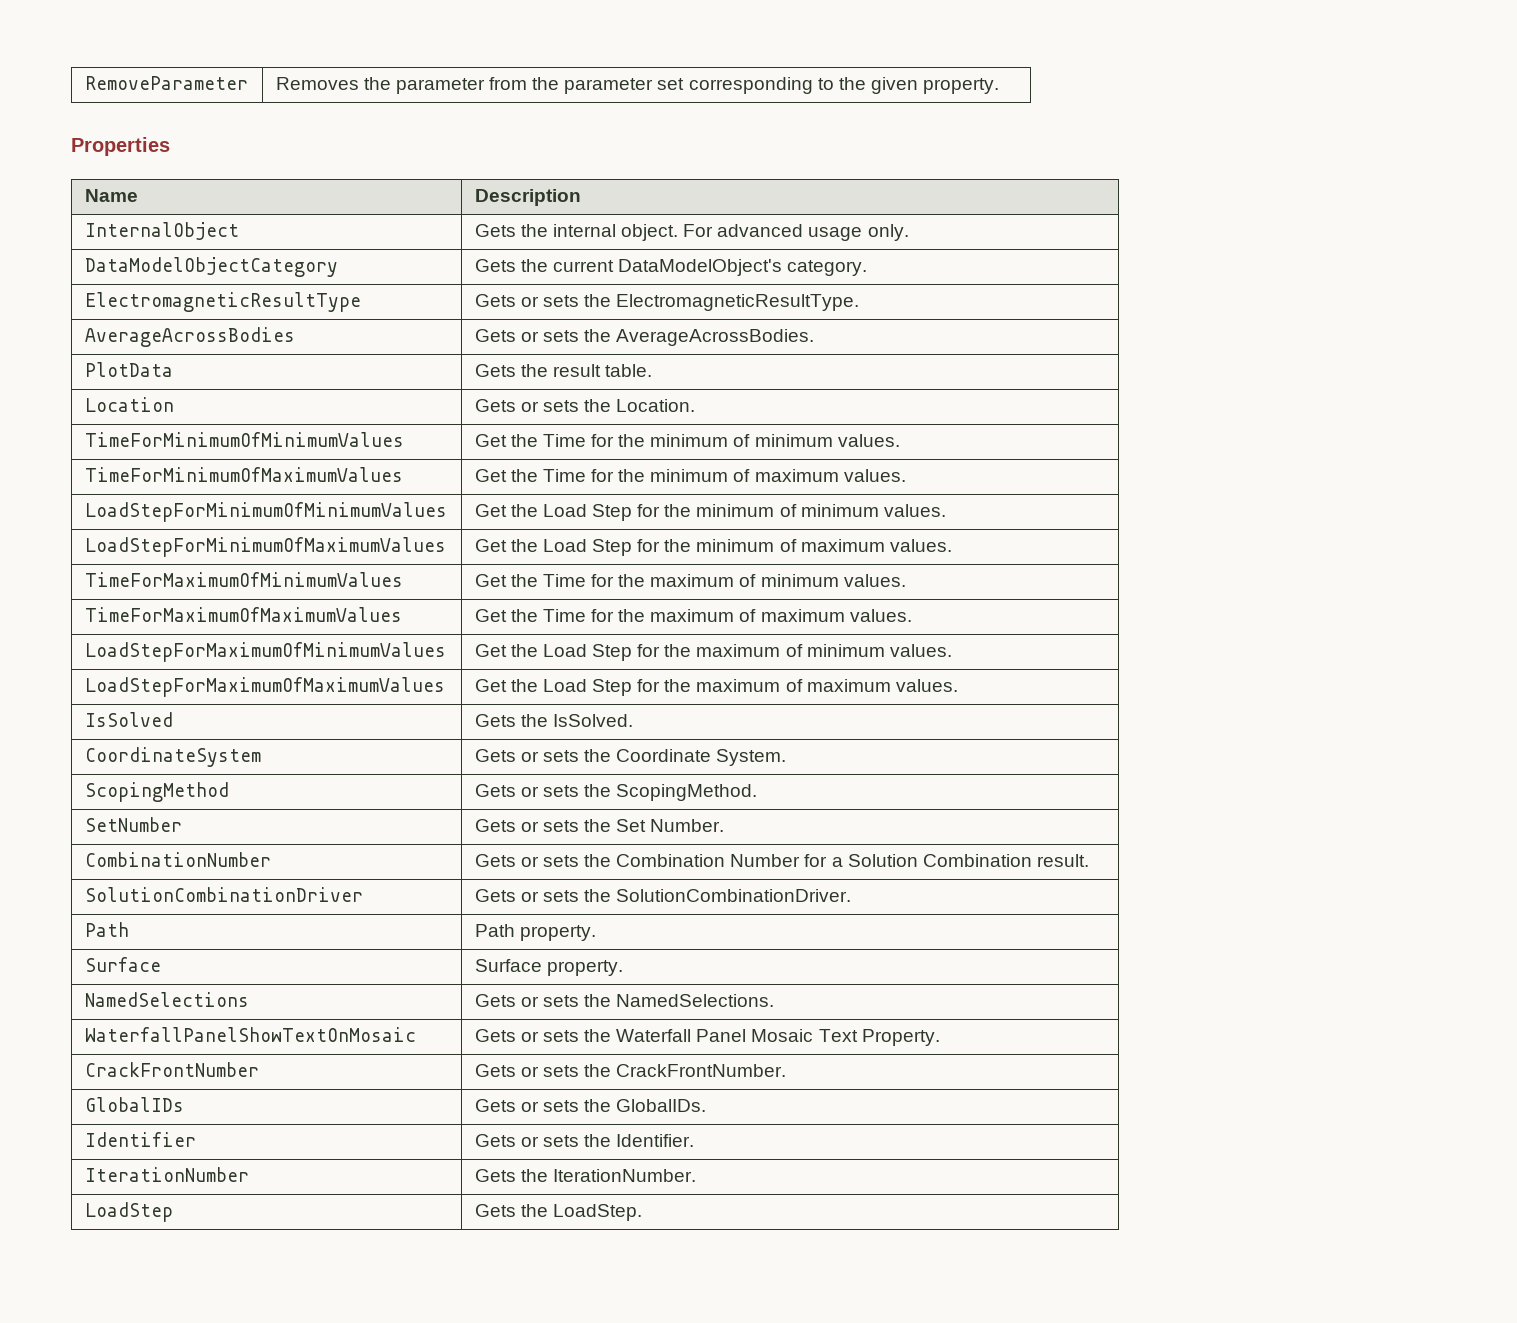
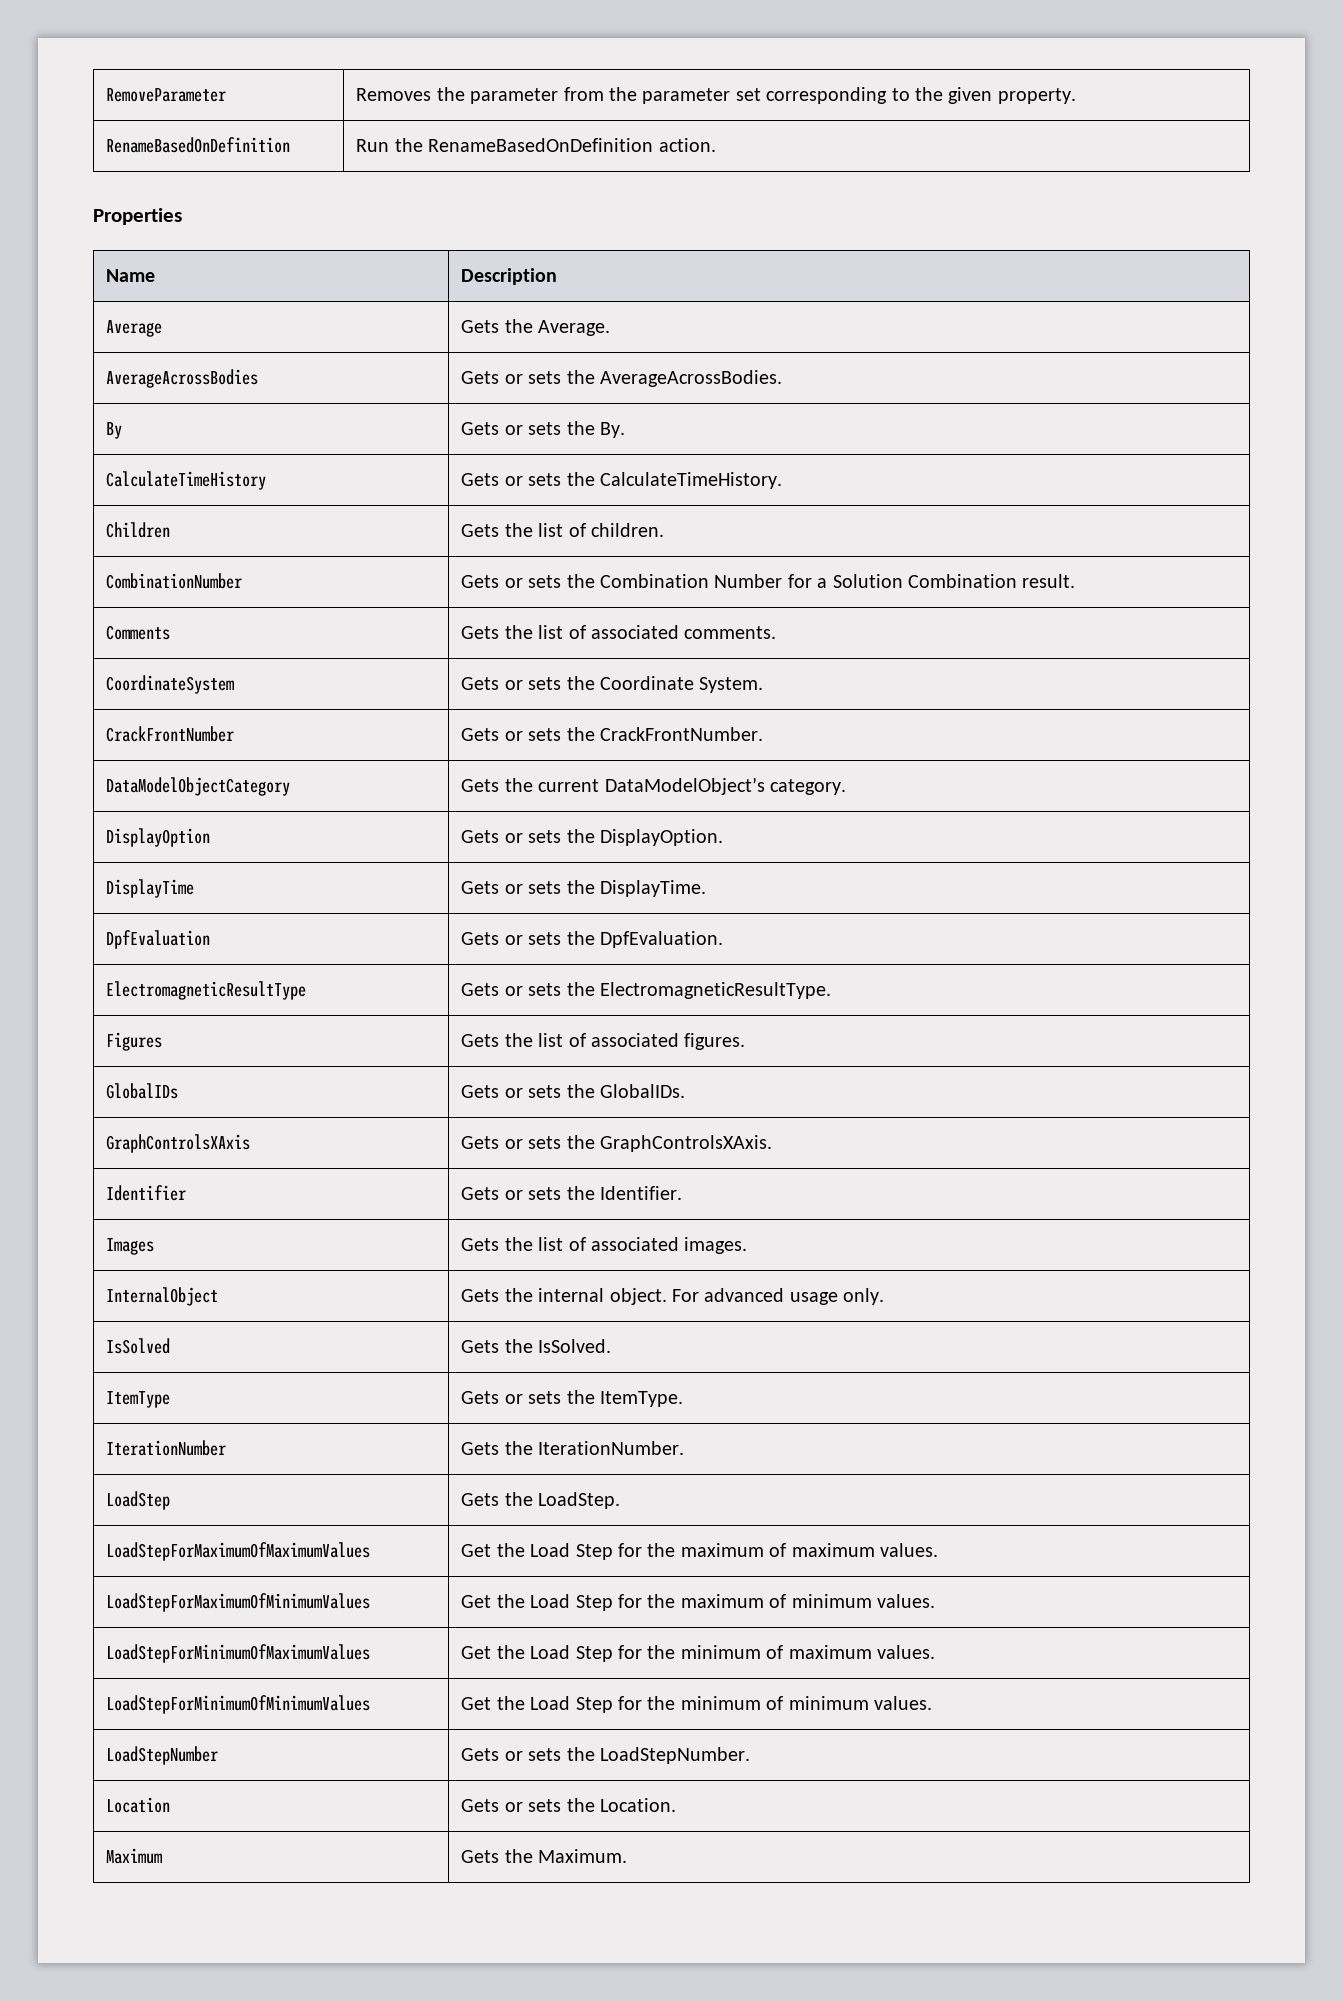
[71,137,170,156] [84,189,138,202] [474,189,581,206] // Properties // Name | Description -> [106,137,291,153] [356,138,716,152] [93,208,182,225] [106,269,156,282] [461,268,558,285] [106,320,163,337] [461,319,611,336] [106,369,259,388] [461,370,783,387] [106,422,123,439] [461,421,626,438] [106,471,267,490] [461,472,783,489] [106,522,171,538] [461,523,665,537] [106,573,243,589] [461,574,1076,588] [106,625,171,640] [461,625,777,639] [106,675,235,694] [461,676,764,693] [106,726,235,742] [461,727,764,741] [106,777,291,796] [461,777,847,795] [106,828,211,847] [461,829,724,846] [106,879,195,898] [461,880,707,897] [106,930,211,949] [461,931,724,948] [106,981,307,1000] [461,982,832,999] [106,1032,163,1051] [461,1033,746,1050] [106,1083,179,1099] [461,1084,686,1098] [106,1134,251,1153] [461,1135,773,1152] [106,1185,187,1201] [461,1186,683,1200] [106,1238,155,1255] [461,1237,748,1254] // RenameBasedOnDefinition | Run the RenameBasedOnDefinition action. // Properties // Name | Description // Average | Gets the Average. // AverageAcrossBodies | Gets or sets the AverageAcrossBodies. // By | Gets or sets the By. // CalculateTimeHistory | Gets or sets the CalculateTimeHistory. // Children | Gets the list of children. // CombinationNumber | Gets or sets the Combination Number for a Solution Combination result. // Comments | Gets the list of associated comments. // CoordinateSystem | Gets or sets the Coordinate System. // CrackFrontNumber | Gets or sets the CrackFrontNumber. // DataModelObjectCategory | Gets the current DataModelObject’s category. // DisplayOption | Gets or sets the DisplayOption. // DisplayTime | Gets or sets the DisplayTime. // DpfEvaluation | Gets or sets the DpfEvaluation. // ElectromagneticResultType | Gets or sets the ElectromagneticResultType. // Figures | Gets the list of associated figures. // GlobalIDs | Gets or sets the GlobalIDs. // GraphControlsXAxis | Gets or sets the GraphControlsXAxis. // Identifier | Gets or sets the Identifier. // Images | Gets the list of associated images.
[84,257,338,277] [474,259,868,276] [84,292,361,312] [474,294,860,311] [84,327,295,347] [474,329,815,346] [84,362,173,377] [474,364,652,377] [84,397,174,412] [474,399,696,412] [84,432,404,447] [474,434,900,447] [84,467,403,482] [474,469,586,482] DataModelObjectCategory | Gets the current DataModelObject's category. // ElectromagneticResultType | Gets or sets the ElectromagneticResultType. // AverageAcrossBodies | Gets or sets the AverageAcrossBodies. // PlotData | Gets the result table. // Location | Gets or sets the Location. // TimeForMinimumOfMinimumValues | Get the Time for the minimum of minimum values. // TimeForMinimumOfMaximumValues | Get the Time -> [106,1338,171,1354] [461,1339,612,1353] [106,1391,171,1408] [461,1390,684,1407] [106,1440,227,1456] [461,1441,685,1455] [106,1491,171,1510] [461,1492,621,1509] [106,1542,371,1561] [461,1543,939,1560] [106,1593,371,1612] [461,1594,936,1611] [106,1644,371,1663] [461,1645,613,1662] IsSolved | Gets the IsSolved. // ItemType | Gets or sets the ItemType. // IterationNumber | Gets the IterationNumber. // LoadStep | Gets the LoadStep. // LoadStepForMaximumOfMaximumValues | Get the Load Step for the maximum of maximum values. // LoadStepForMaximumOfMinimumValues | Get the Load Step for the maximum of minimum values. // LoadStepForMinimumOfMaximumValues | Get the Load Step
[84,537,446,557] [474,539,952,556] [84,572,403,587] [474,574,906,587] [84,607,402,622] [474,609,912,622] [84,642,446,662] [474,644,952,661] [84,677,445,697] [474,679,958,696] [84,712,173,727] [474,714,633,727] [84,747,261,767] [474,749,787,766] [84,782,229,802] [474,784,758,801] [84,817,182,832] [474,819,725,832] [84,852,271,867] [474,854,1089,867] [84,887,363,902] [474,889,852,902] [84,922,129,937] [474,924,596,941] [84,957,161,972] [474,959,623,976] [84,992,249,1007] [474,994,775,1007] [84,1027,416,1042] [474,1029,940,1046] [84,1062,259,1077] [474,1064,787,1077] [84,1097,184,1112] [474,1099,707,1112] [84,1132,196,1147] [474,1134,695,1147] [84,1167,249,1182] [474,1169,696,1182] [84,1202,173,1222] [474,1204,642,1221] LoadStepForMinimumOfMaximumValues | Get the Load Step for the minimum of maximum values. // TimeForMaximumOfMinimumValues | Get the Time for the maximum of minimum values. // TimeForMaximumOfMaximumValues | Get the Time for the maximum of maximum values. // LoadStepForMaximumOfMinimumValues | Get the Load Step for the maximum of minimum values. // LoadStepForMaximumOfMaximumValues | Get the Load Step for the maximum of maximum values. // IsSolved | Gets the IsSolved. // CoordinateSystem | Gets or sets the Coordinate System. // ScopingMethod | Gets or sets the ScopingMethod. // SetNumber | Gets or sets the Set Number. // CombinationNumber | Gets or sets the Combination Number for a Solution Combination result. // SolutionCombinationDriver | Gets or sets the SolutionCombinationDriver. // Path | Path property. // Surface | Surface property. // NamedSelections | Gets or sets the NamedSelections. // WaterfallPanelShowTextOnMosaic | Gets or sets the Waterfall Panel Mosaic Text Property. // CrackFrontNumber | Gets or sets the CrackFrontNumber. // GlobalIDs | Gets or sets the GlobalIDs. // Identifier | Gets or sets the Identifier. // IterationNumber | Gets the IterationNumber. // LoadStep | Gets the LoadStep. -> [106,1746,219,1765] [461,1747,751,1764] [106,1797,171,1813] [461,1798,677,1812] [106,1848,163,1864] [461,1849,628,1863] LoadStepNumber | Gets or sets the LoadStepNumber. // Location | Gets or sets the Location. // Maximum | Gets the Maximum.

